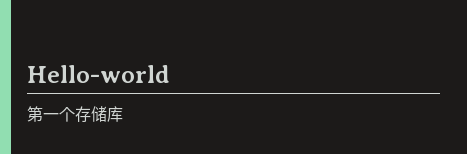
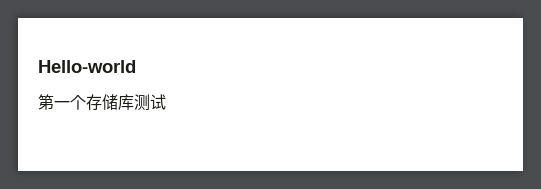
(123, 114) none -> [134,94,166,111] 测试

